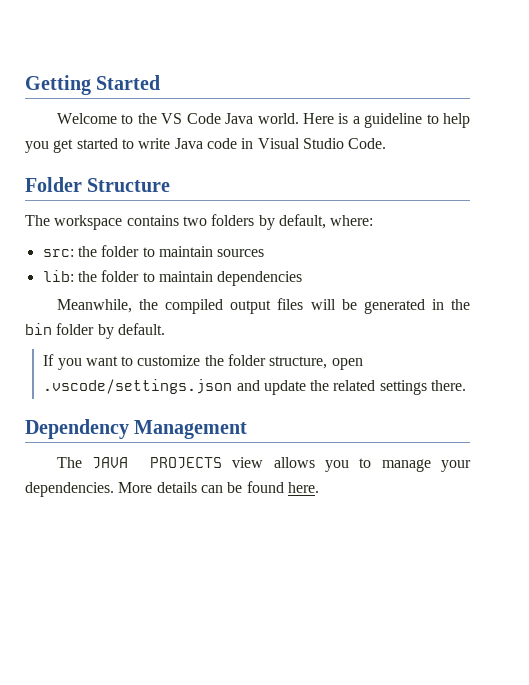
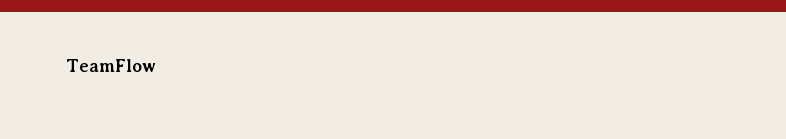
[25,75,161,95] [57,113,470,128] [25,138,387,153] [25,177,171,192] [25,214,374,230] [42,245,265,257] [42,270,303,286] [57,298,470,314] [25,323,165,339] [43,354,363,370] [43,379,467,395] [25,419,248,439] [57,457,471,472] [25,481,319,497] Getting Started // Welcome to the VS Code Java world. Here is a guideline to help you get started to write Java code in Visual Studio Code. // Folder Structure // The workspace contains two folders by default, where: // src: the folder to maintain sources // lib: the folder to maintain dependencies // Meanwhile, the compiled output files will be generated in the bin folder by default. // If you want to customize the folder structure, open .vscode/settings.json and update the related settings there. // Dependency Management // The JAVA PROJECTS view allows you to manage your dependencies. More details can be found here. -> [66,59,156,72] TeamFlow

